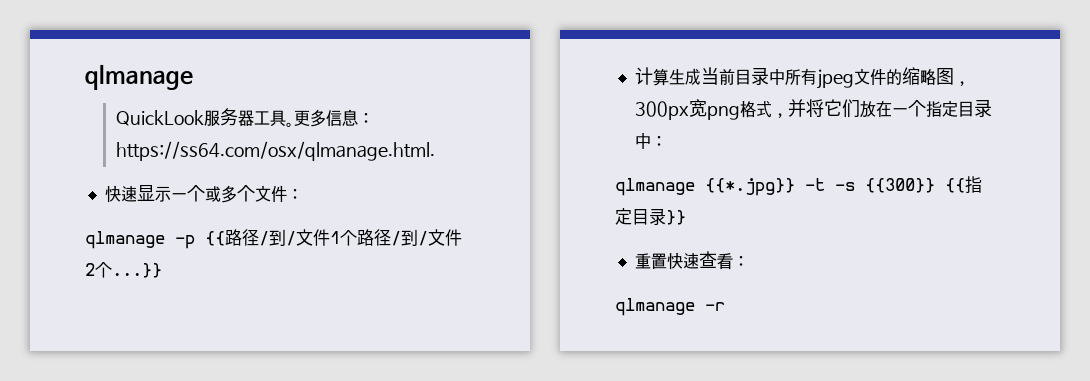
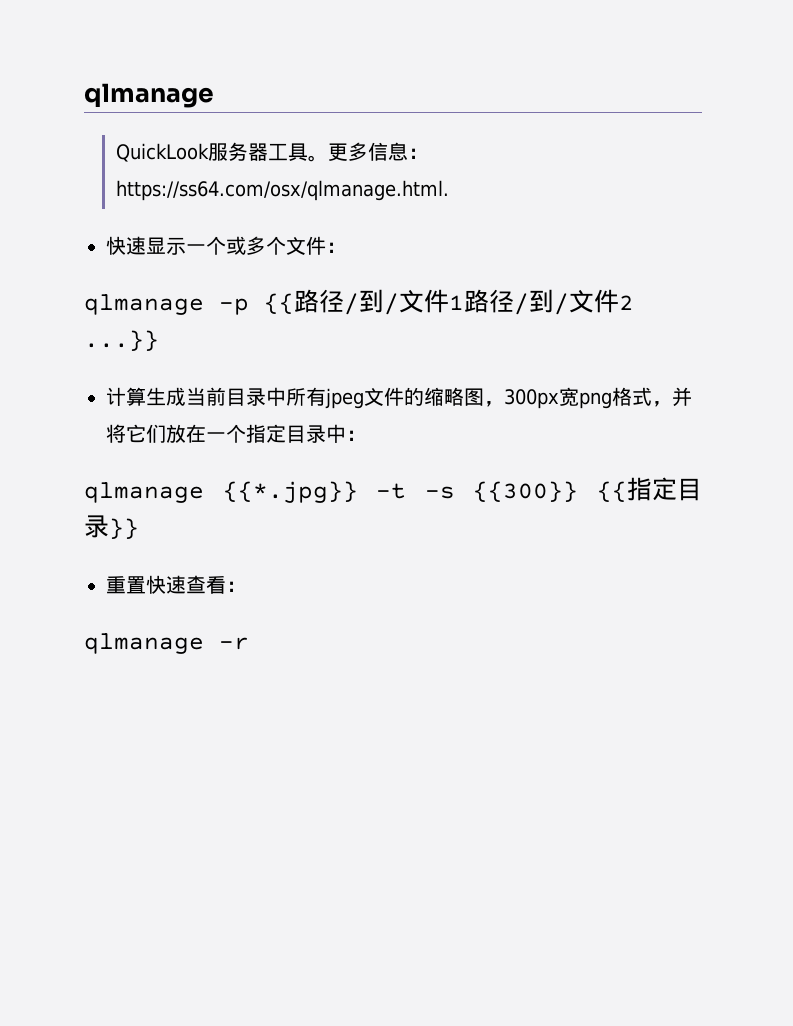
[340,230,357,246] 个 -> (464, 302) none
[95,262,112,278] 个 -> (634, 302) none

